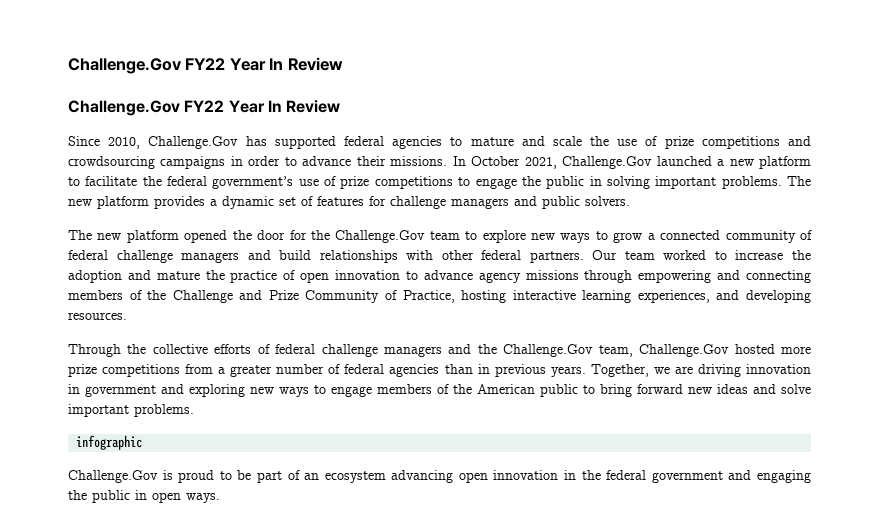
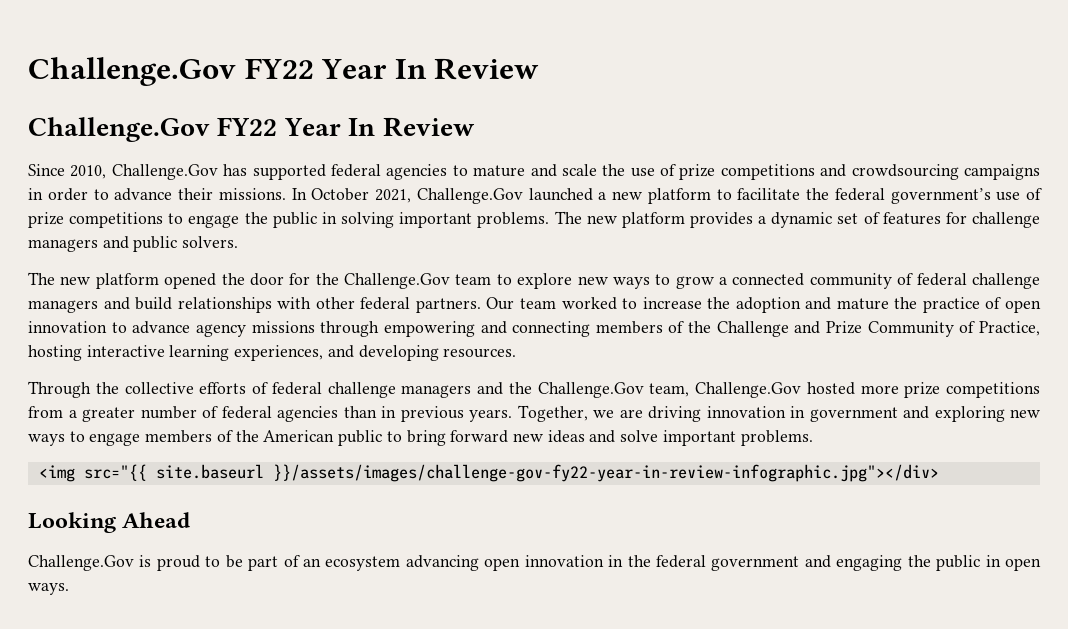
[76,435,143,450] infographic -> [38,464,939,482] [28,512,191,533] <img src="{{ site.baseurl }}/assets/images/challenge-gov-fy22-year-in-review-infographic.jpg"></div> // Looking Ahead

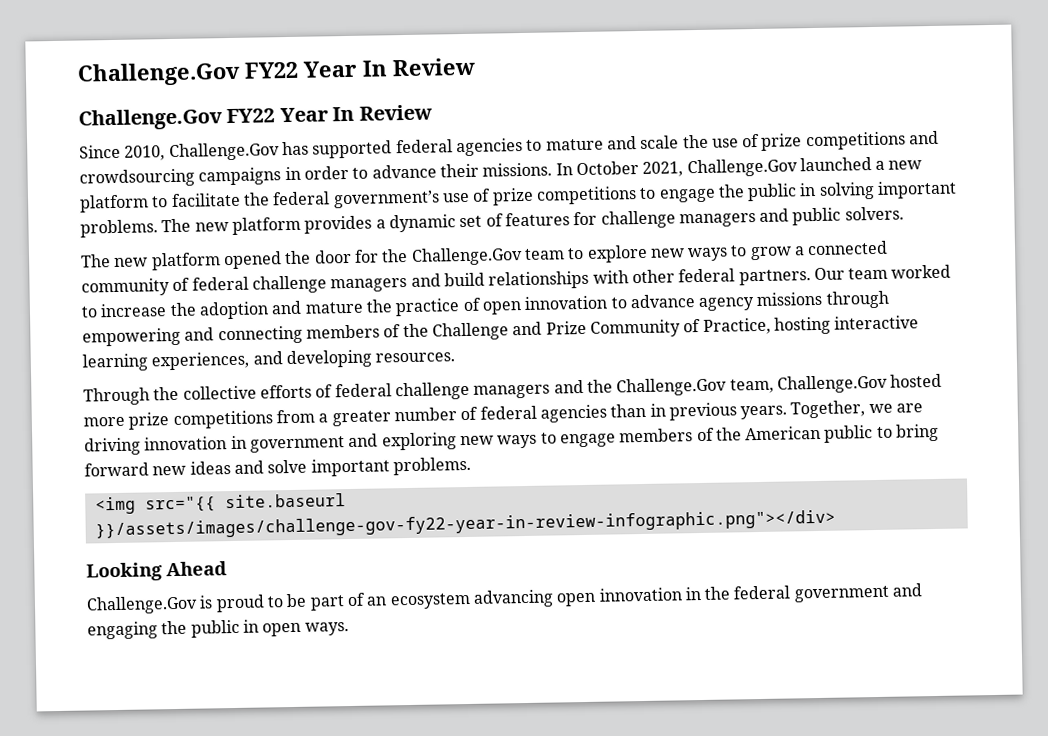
[272,464,939,482] }}/assets/images/challenge-gov-fy22-year-in-review-infographic.jpg"></div> -> [94,509,836,540] }}/assets/images/challenge-gov-fy22-year-in-review-infographic.png"></div>

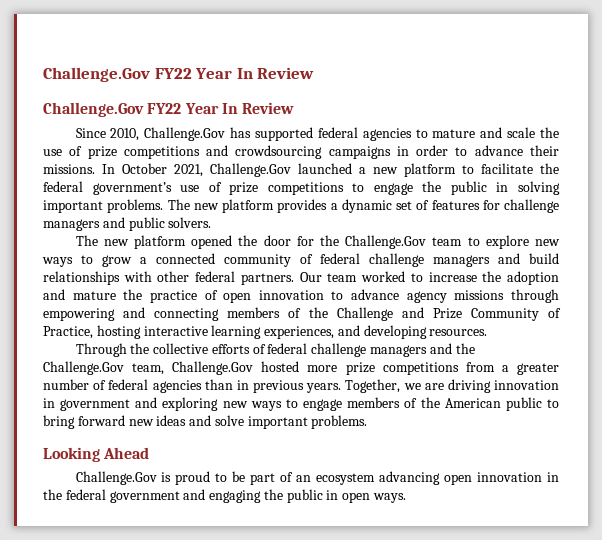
[94,493,346,515] [94,509,836,540] // <img src="{{ site.baseurl }}/assets/images/challenge-gov-fy22-year-in-review-infographic.png"></div> -> (368, 422) none

